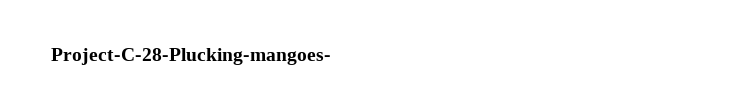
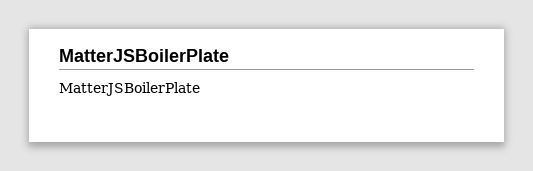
[51,48,331,65] Project-C-28-Plucking-mangoes- -> [59,49,229,62] [59,82,200,96] MatterJSBoilerPlate // MatterJSBoilerPlate

